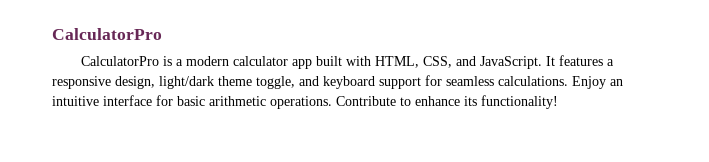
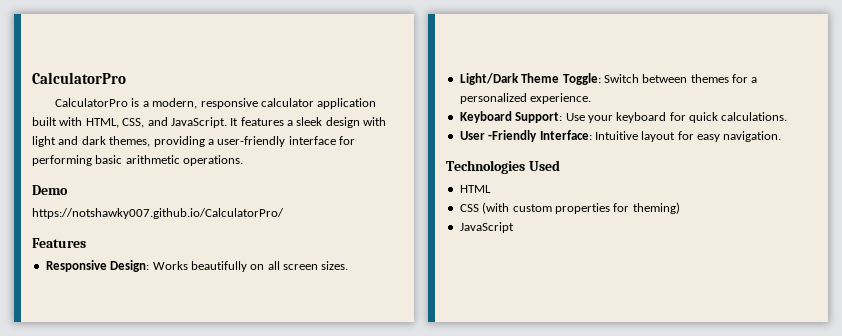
[186,56,313,69] modern calculator app -> [152,98,377,109] modern, responsive calculator application
[52,75,623,89] [52,96,99,106] responsive design, light/dark theme toggle, and keyboard support for seamless calculations. Enjoy an intuitive -> [296,117,387,128] [32,136,286,147] sleek design with light and dark themes, providing a user-friendly
(173, 100) none -> [32,155,92,166] performing
[336,95,558,109] Contribute to enhance its functionality! -> [32,185,68,195] [32,208,284,219] [32,238,86,248] [45,260,349,272] [459,73,758,85] [459,93,592,104] [459,111,788,123] [459,130,782,142] [446,160,560,174] [459,185,491,193] [459,202,680,214] [459,222,514,233] // Demo // https://notshawky007.github.io/CalculatorPro/ // Features // Responsive Design: Works beautifully on all screen sizes. // Light/Dark Theme Toggle: Switch between themes for a personalized experience. // Keyboard Support: Use your keyboard for quick calculations. // User -Friendly Interface: Intuitive layout for easy navigation. // Technologies Used // HTML // CSS (with custom properties for theming) // JavaScript

